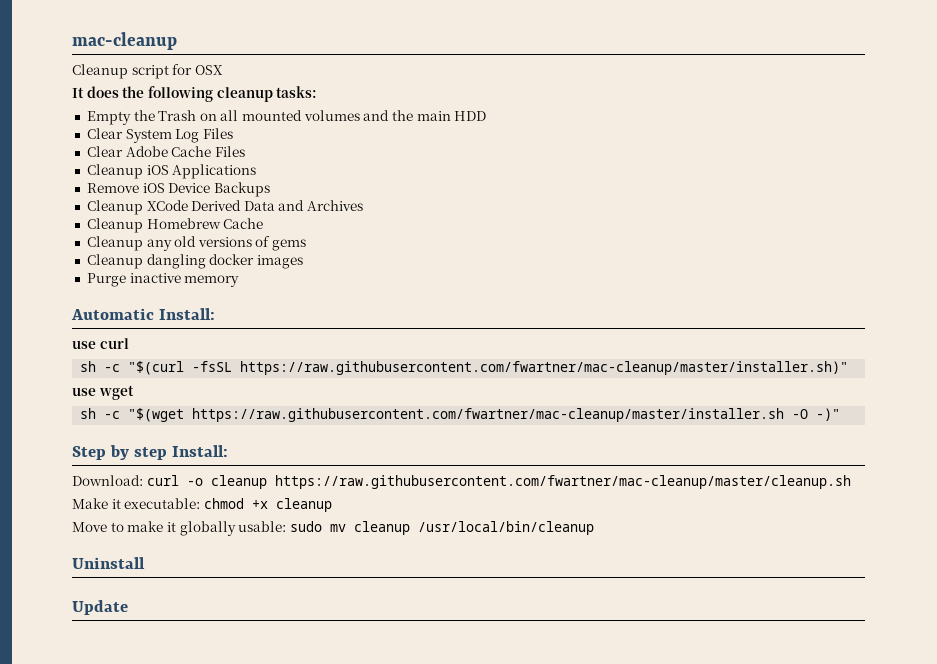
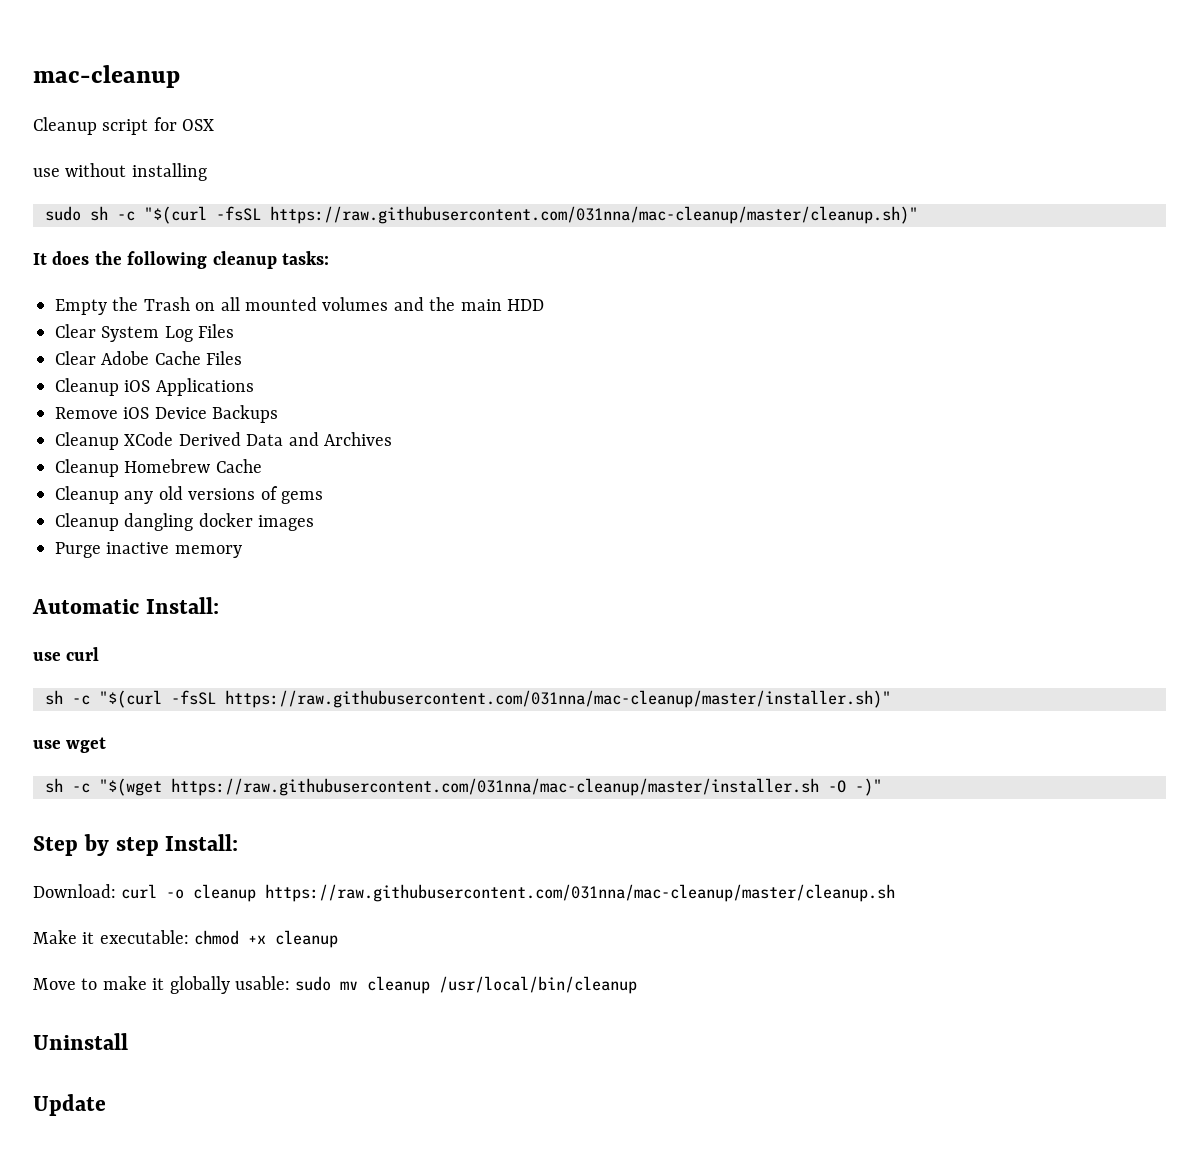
(223, 70) none -> [33,163,207,181] [45,206,918,224] // use without installing // sudo sh -c "$(curl -fsSL https://raw.githubusercontent.com/031nna/mac-cleanup/master/cleanup.sh)"
[240,361,849,375] https://raw.githubusercontent.com/fwartner/mac-cleanup/master/installer.sh)" -> [225,690,891,708] https://raw.githubusercontent.com/031nna/mac-cleanup/master/installer.sh)"
[192,408,785,422] https://raw.githubusercontent.com/fwartner/mac-cleanup/master/installer.sh -> [171,778,819,796] https://raw.githubusercontent.com/031nna/mac-cleanup/master/installer.sh
[274,475,851,489] https://raw.githubusercontent.com/fwartner/mac-cleanup/master/cleanup.sh -> [265,884,896,902] https://raw.githubusercontent.com/031nna/mac-cleanup/master/cleanup.sh

